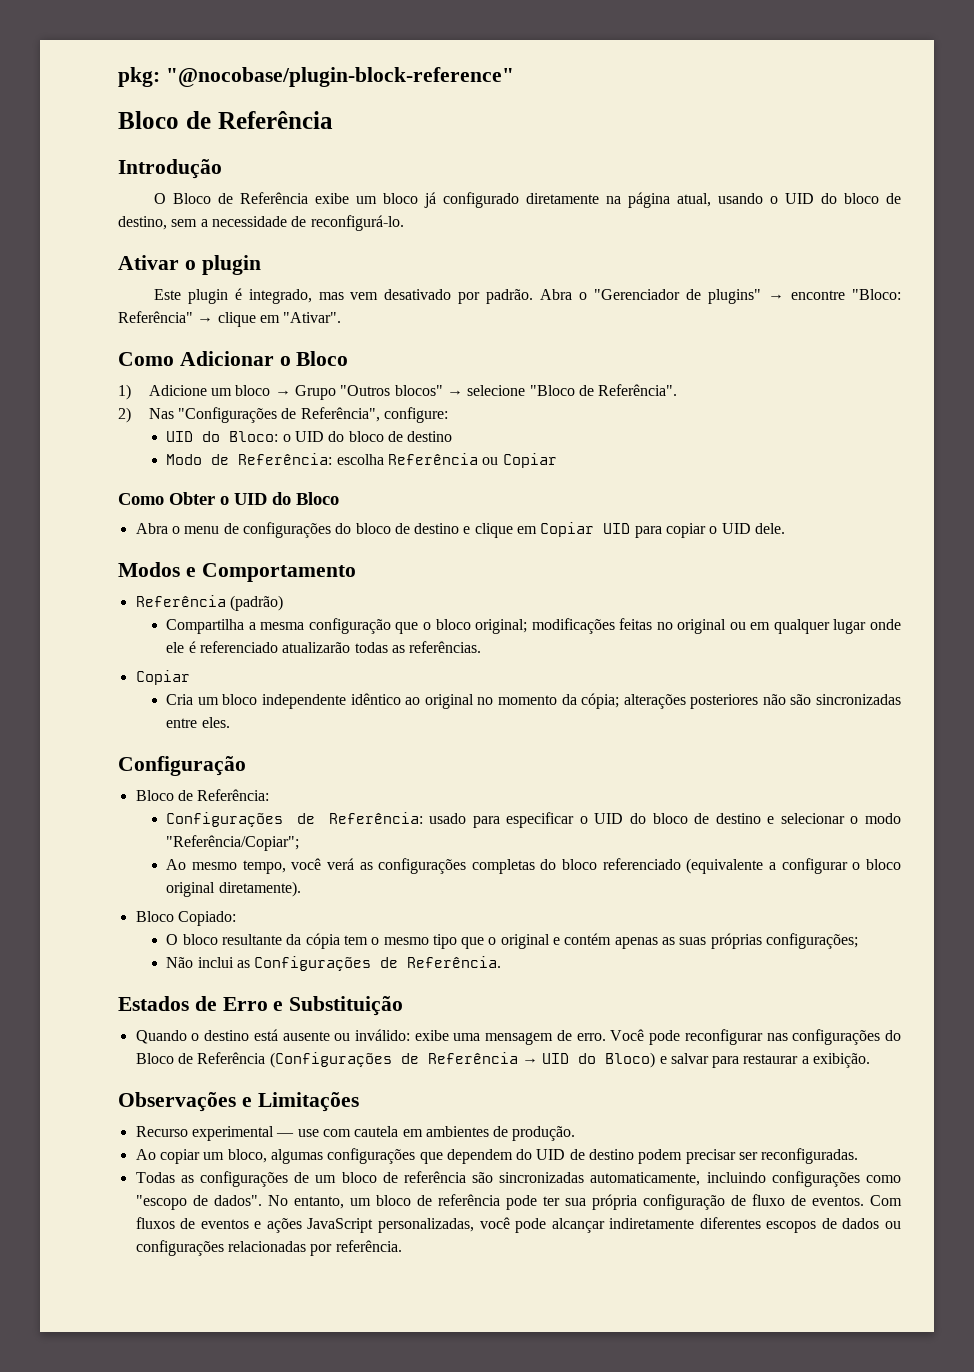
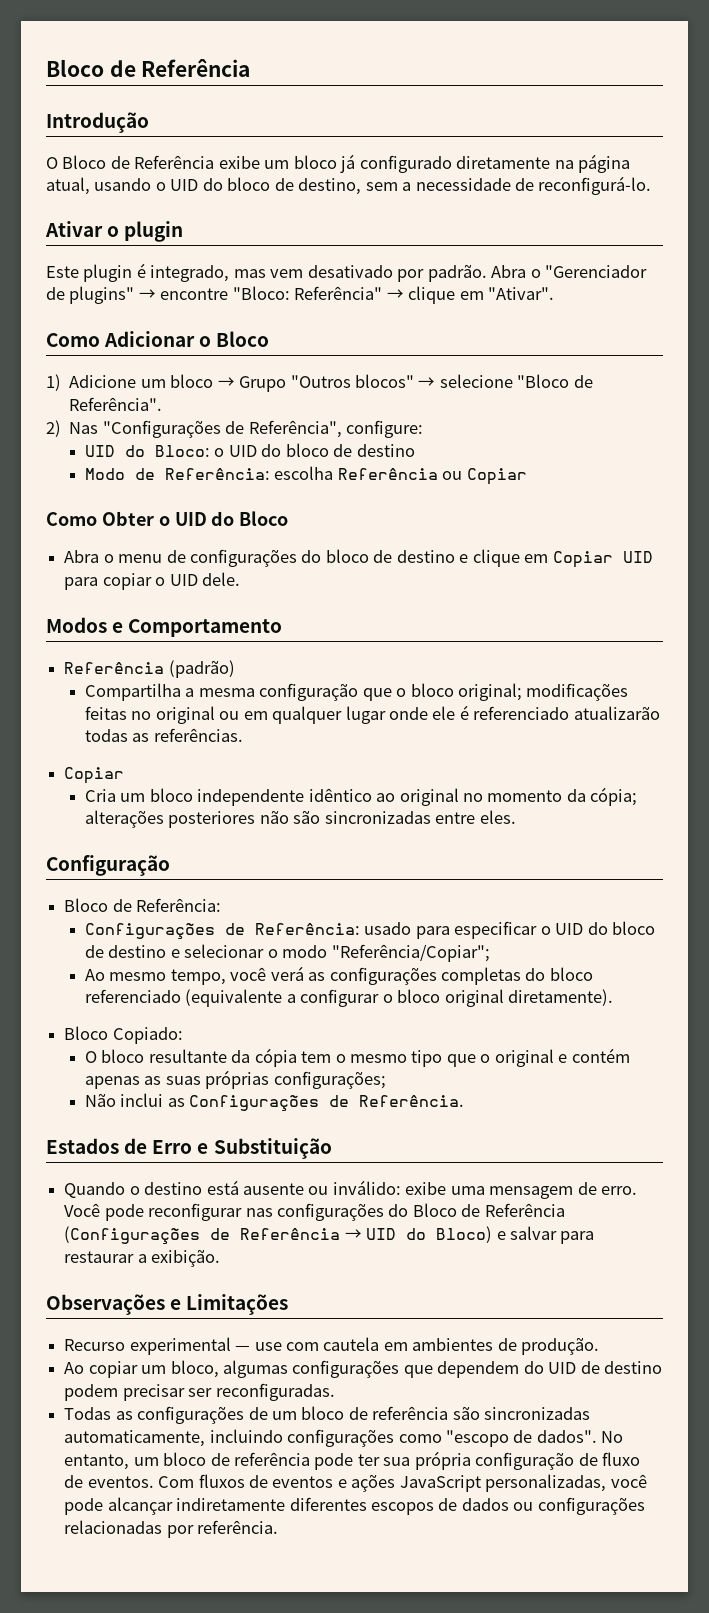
[118,67,514,87] pkg: "@nocobase/plugin-block-reference" // -> (46, 68) none

